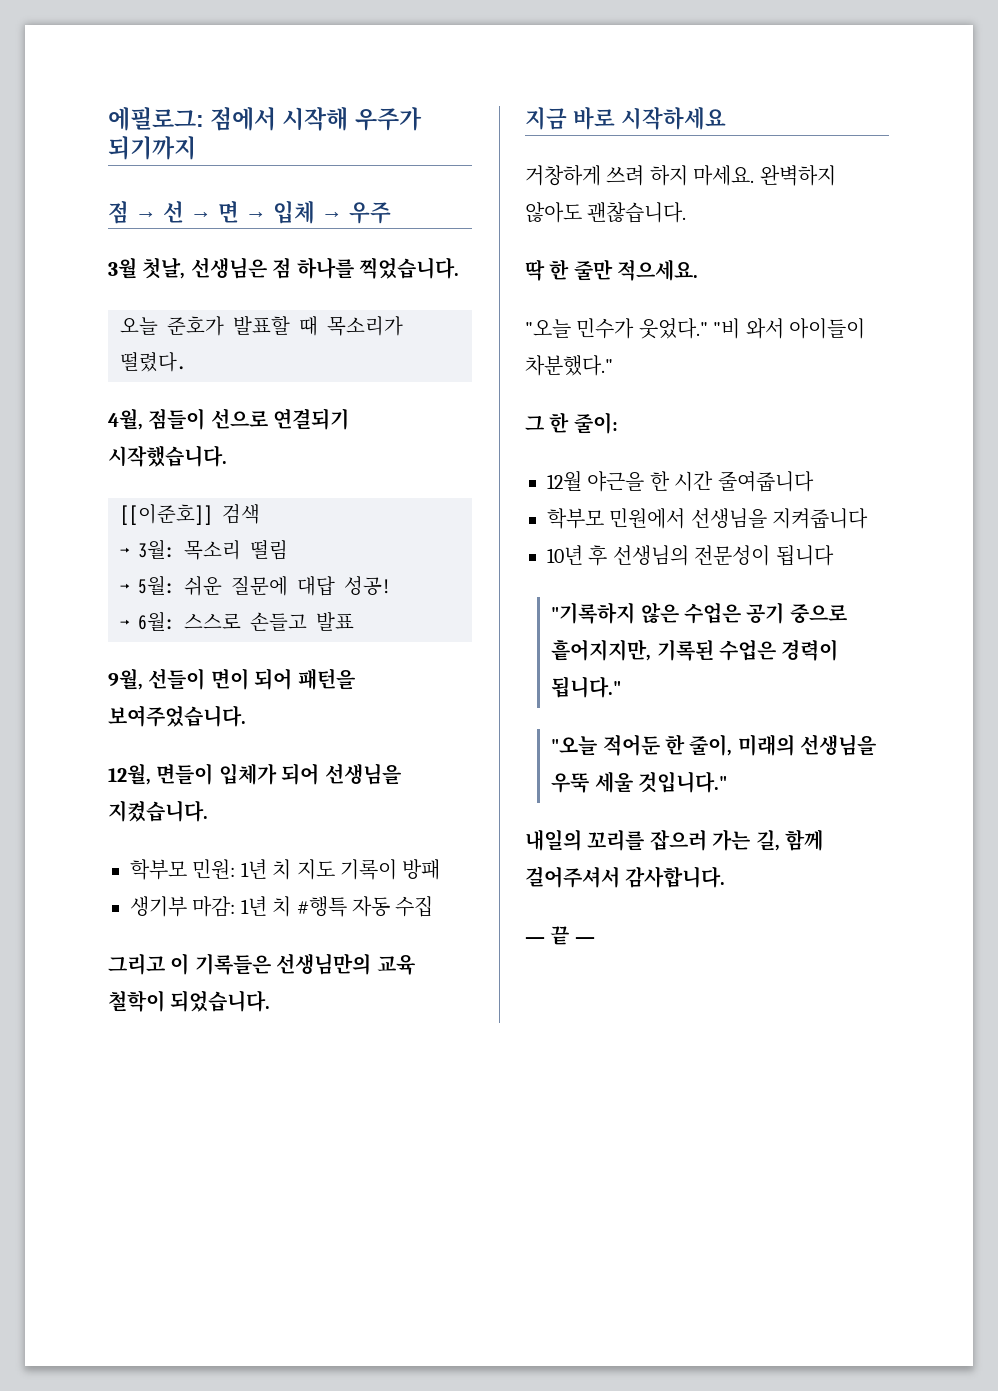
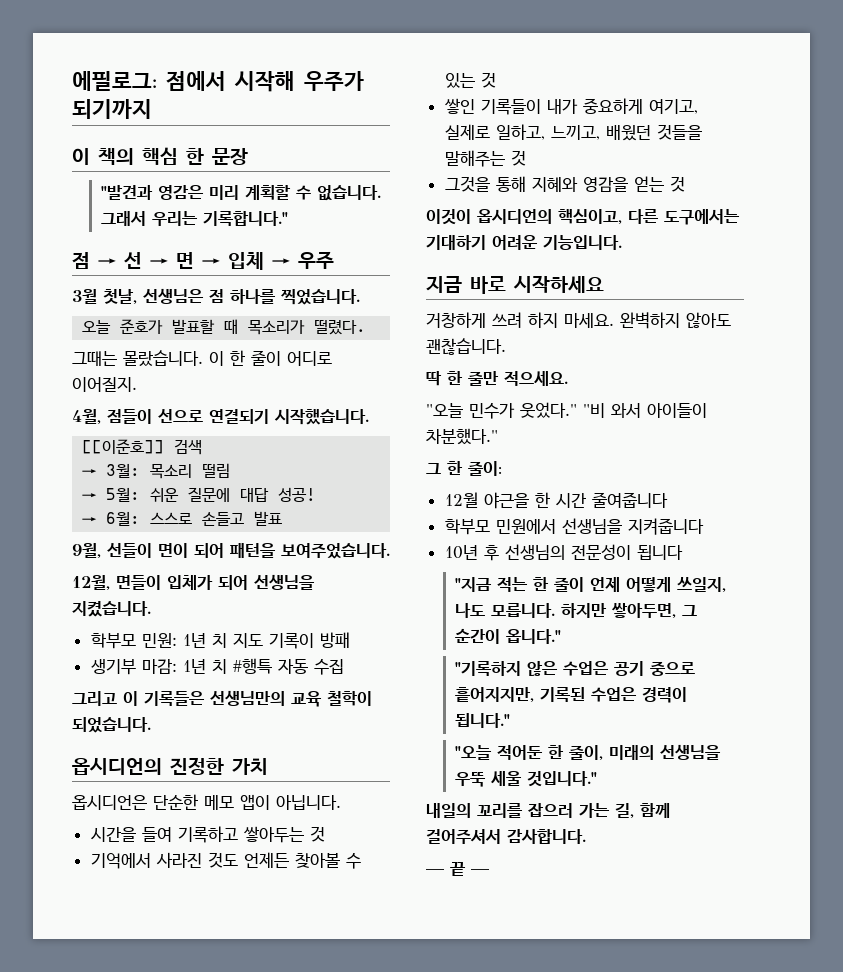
(196, 148) none -> [72,147,248,165] [101,185,382,201] [101,211,289,226] // 이 책의 핵심 한 문장 // "발견과 영감은 미리 계획할 수 없습니다. 그래서 우리는 기록합니다."
(186, 362) none -> [72,350,332,367] [72,377,137,392] // 그때는 몰랐습니다. 이 한 줄이 어디로 이어질지.
(271, 1001) none -> [72,757,268,775] [72,794,341,810] [90,826,325,843] [90,852,361,869] [444,72,496,88] [444,98,698,115] [444,124,702,141] [444,150,526,167] [444,176,685,192] [426,209,740,225] [426,235,622,250] // 옵시디언의 진정한 가치 // 옵시디언은 단순한 메모 앱이 아닙니다. // 시간을 들여 기록하고 쌓아두는 것 // 기억에서 사라진 것도 언제든 찾아볼 수 있는 것 // 쌓인 기록들이 내가 중요하게 여기고, 실제로 일하고, 느끼고, 배웠던 것들을 말해주는 것 // 그것을 통해 지혜와 영감을 얻는 것 // 이것이 옵시디언의 핵심이고, 다른 도구에서는 기대하기 어려운 기능입니다.
(834, 555) none -> [455,577,727,592] [455,603,698,618] [455,628,562,644] // "지금 적는 한 줄이 언제 어떻게 쓰일지, 나도 모릅니다. 하지만 쌓아두면, 그 순간이 옵니다."

